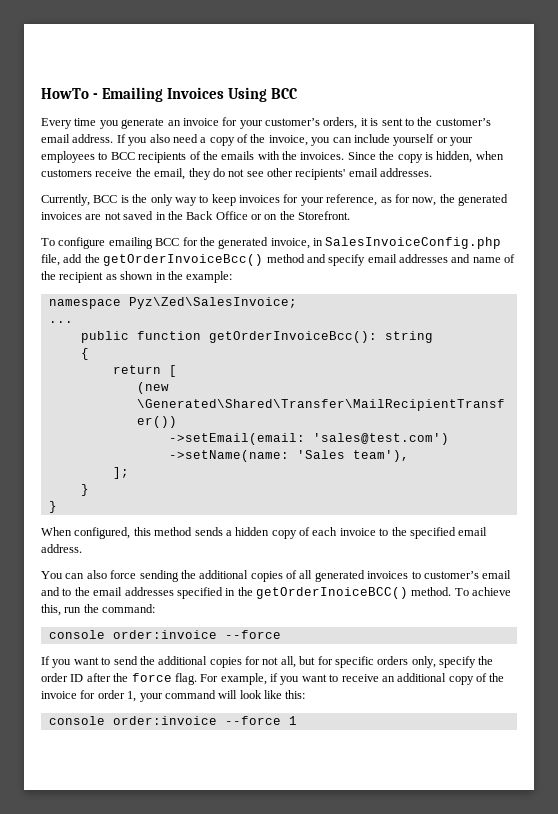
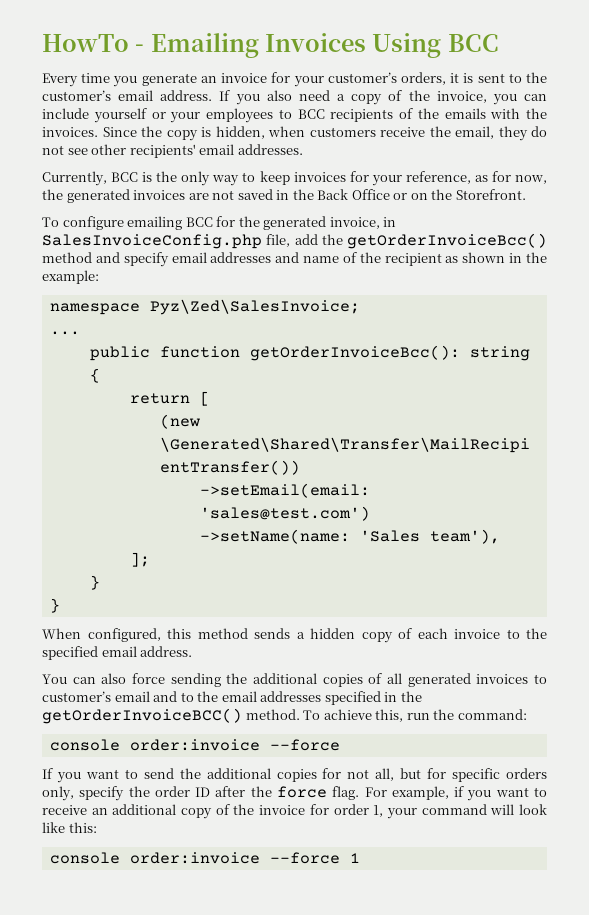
[256,587,408,599] getOrderInoiceBCC() -> [42,708,242,724] getOrderInvoiceBCC()

